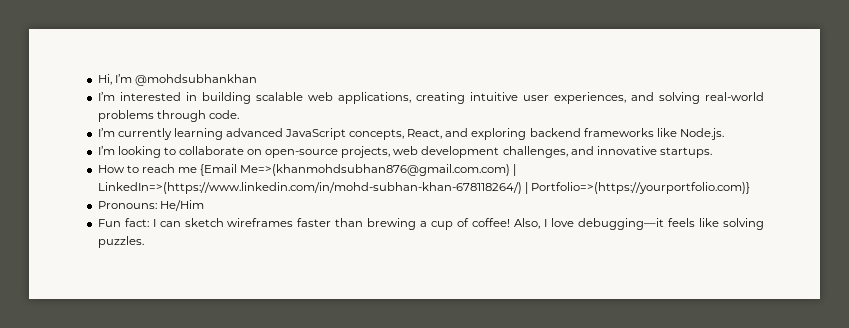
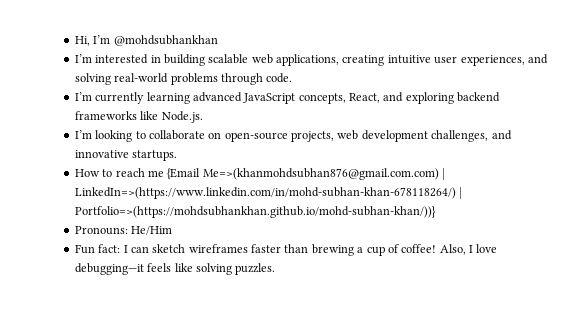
[530,182,750,194] Portfolio=>(https://yourportfolio.com)} -> [74,206,436,218] Portfolio=>(https://mohdsubhankhan.github.io/mohd-subhan-khan/))}

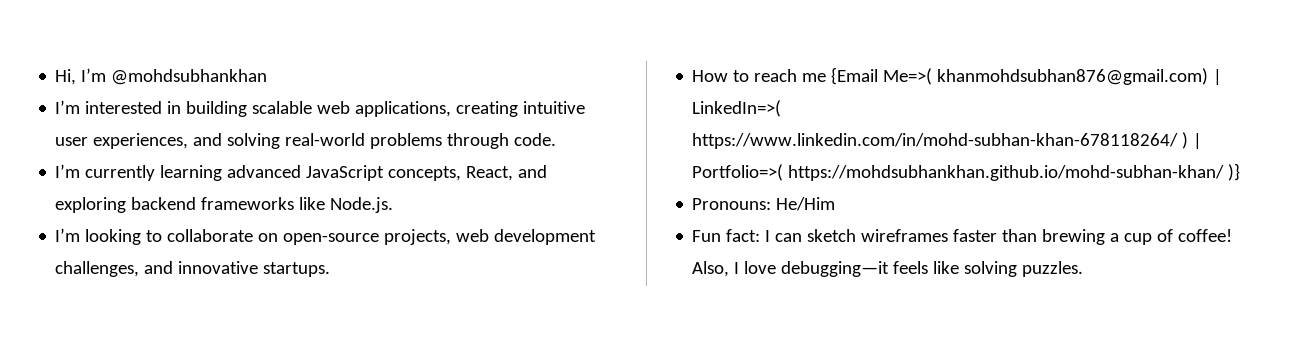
[202,168,445,180] [74,187,463,199] [74,206,436,218] Me=>(khanmohdsubhan876@gmail.com.com) | LinkedIn=>(https://www.linkedin.com/in/mohd-subhan-khan-678118264/) | Portfolio=>(https://mohdsubhankhan.github.io/mohd-subhan-khan/))} -> [883,68,1223,85] [692,100,782,117] [692,132,1203,149] [692,163,1241,181] Me=>( khanmohdsubhan876@gmail.com) | LinkedIn=>( https://www.linkedin.com/in/mohd-subhan-khan-678118264/ ) | Portfolio=>( https://mohdsubhankhan.github.io/mohd-subhan-khan/ )}

